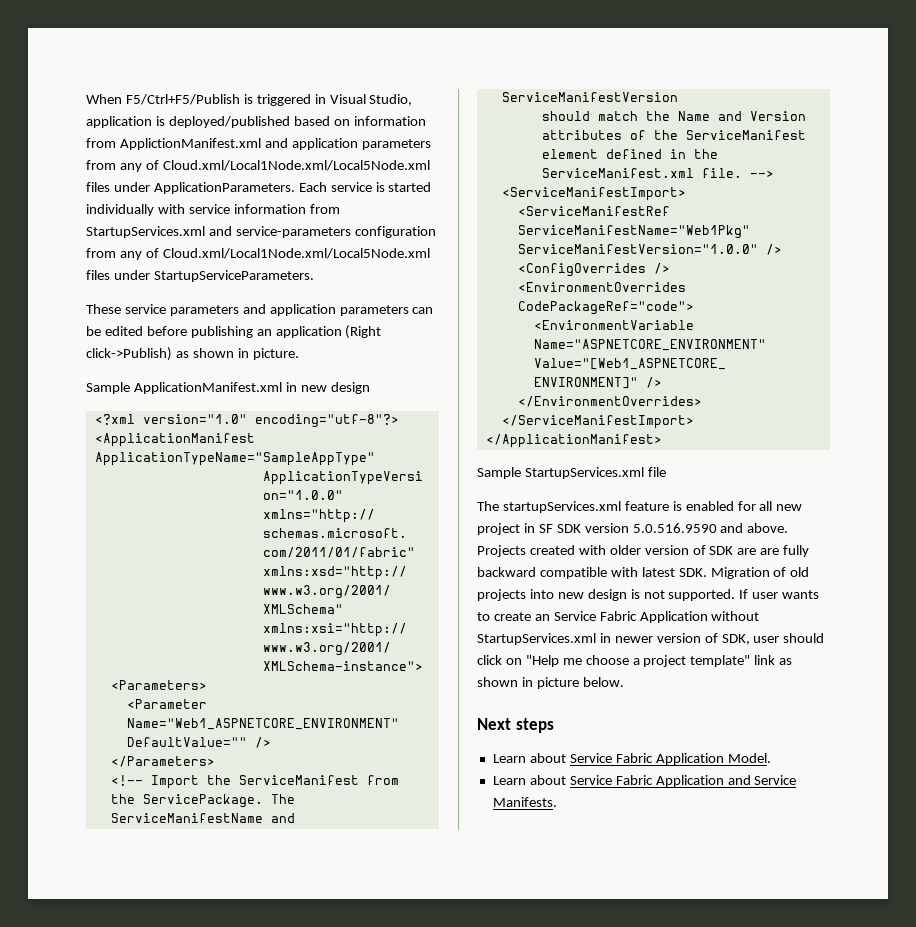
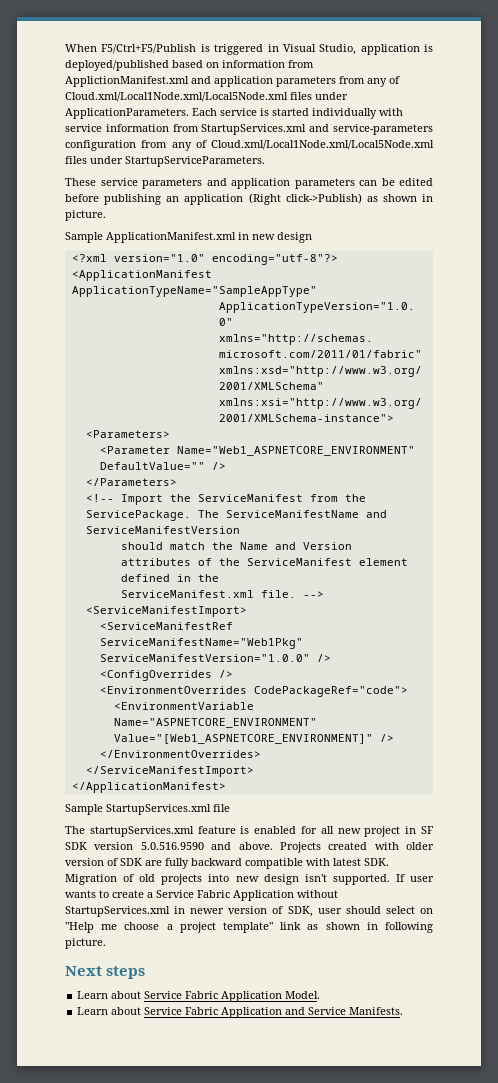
[760,548,780,555] are -> (162, 863) none
[630,589,665,599] is not -> [304,874,327,882] isn't
[534,614,550,621] an -> [147,892,153,898] a
[477,655,502,665] click -> [385,906,415,914] select
[536,677,624,689] picture below. -> [384,922,433,933] [65,938,106,949] following picture.

